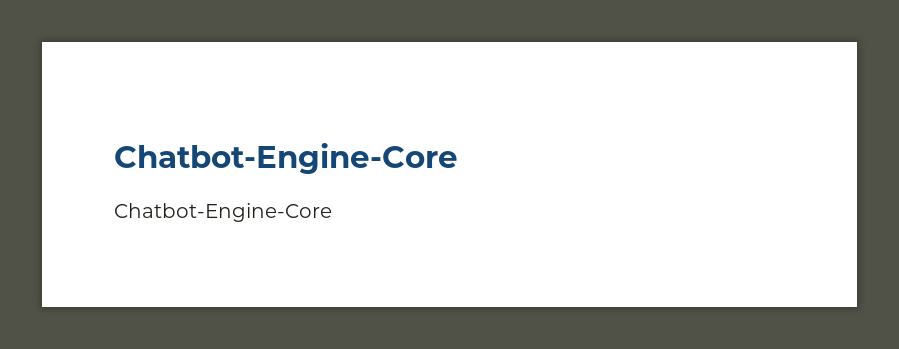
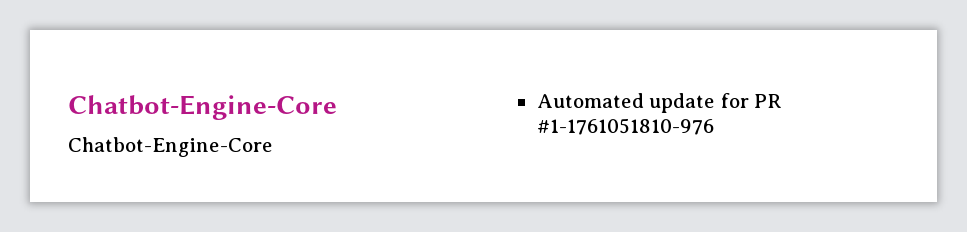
(332, 212) none -> [536,93,783,113] [536,118,714,135] // Automated update for PR #1-1761051810-976

